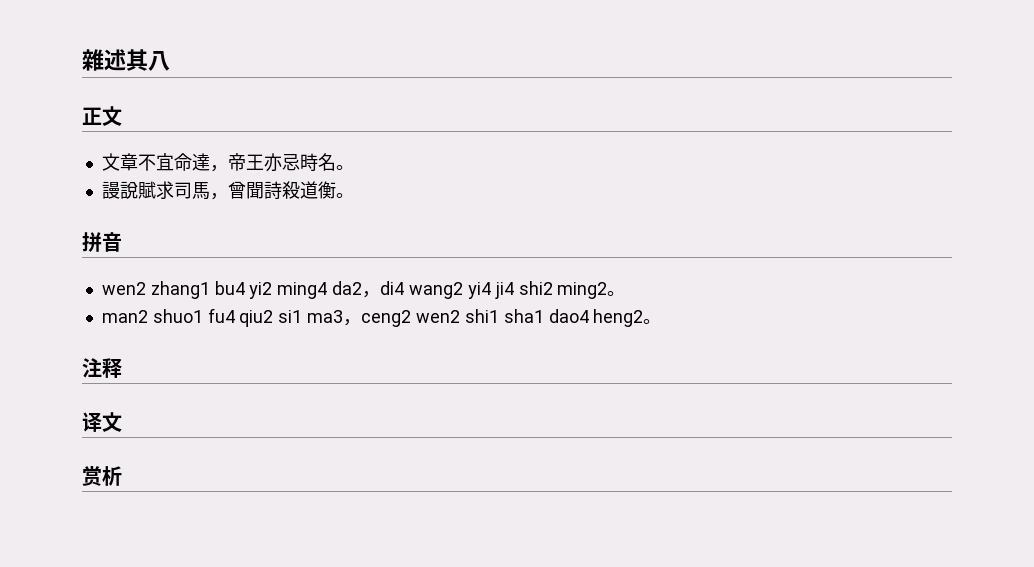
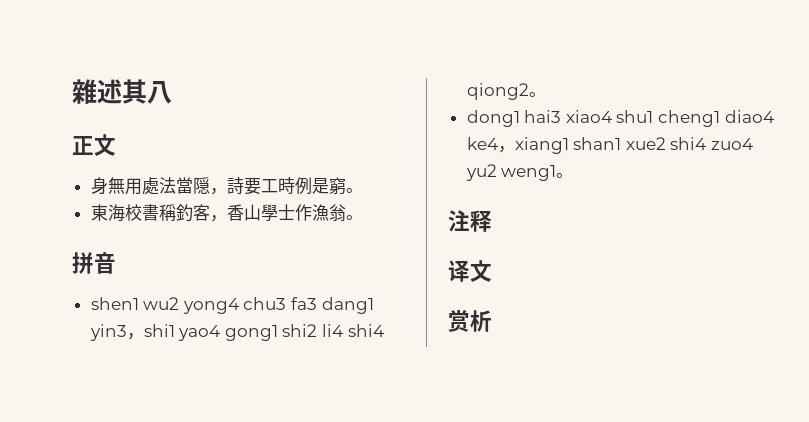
[101,153,354,172] [101,181,354,200] [82,232,122,252] [101,281,626,299] [101,308,644,327] 文章不宜命達，帝王亦忌時名。 // 謾說賦求司馬，曾聞詩殺道衡。 // 拼音 // wen2 zhang1 bu4 yi2 ming4 da2，di4 wang2 yi4 ji4 shi2 ming2。 // man2 shuo1 fu4 qiu2 si1 ma3，ceng2 wen2 shi1 sha1 dao4 heng2 -> [90,177,363,195] [90,204,363,222] [72,252,116,274] [90,297,374,314] [89,324,384,341] [466,83,546,100] [466,110,774,127] [466,137,754,154] [465,164,557,181] 身無用處法當隠，詩要工時例是窮。 // 東海校書稱釣客，香山學士作漁翁。 // 拼音 // shen1 wu2 yong4 chu3 fa3 dang1 yin3，shi1 yao4 gong1 shi2 li4 shi4 qiong2。 // dong1 hai3 xiao4 shu1 cheng1 diao4 ke4，xiang1 shan1 xue2 shi4 zuo4 yu2 weng1

